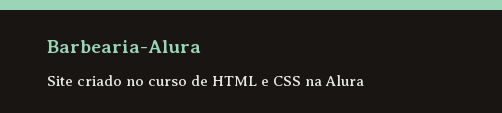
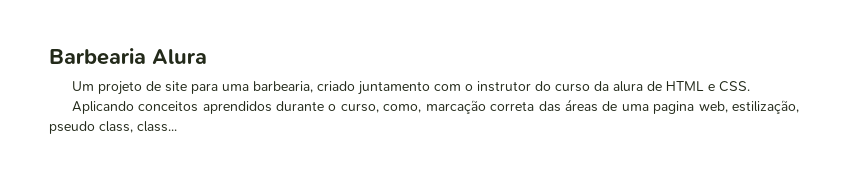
[47,40,201,53] [47,75,365,86] Barbearia-Alura // Site criado no curso de HTML e CSS na Alura -> [49,48,207,65] [71,81,750,95] [71,99,799,114] [49,121,177,134] Barbearia Alura // Um projeto de site para uma barbearia, criado juntamento com o instrutor do curso da alura de HTML e CSS. // Aplicando conceitos aprendidos durante o curso, como, marcação correta das áreas de uma pagina web, estilização, pseudo class, class...

